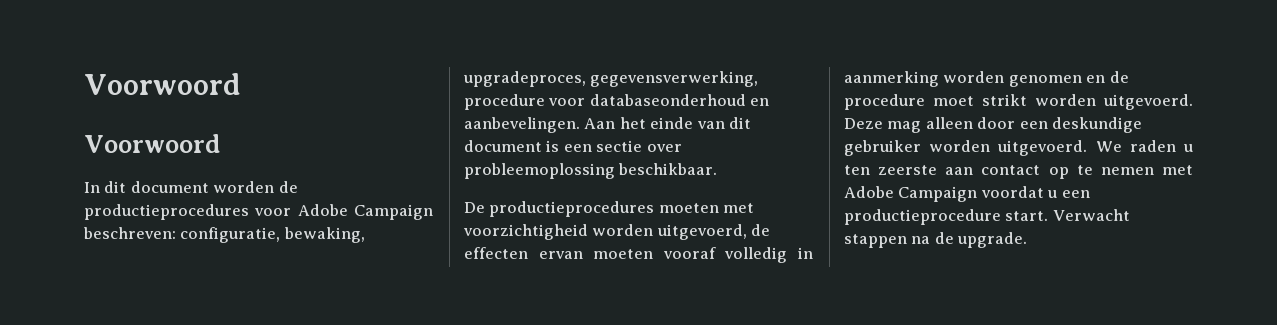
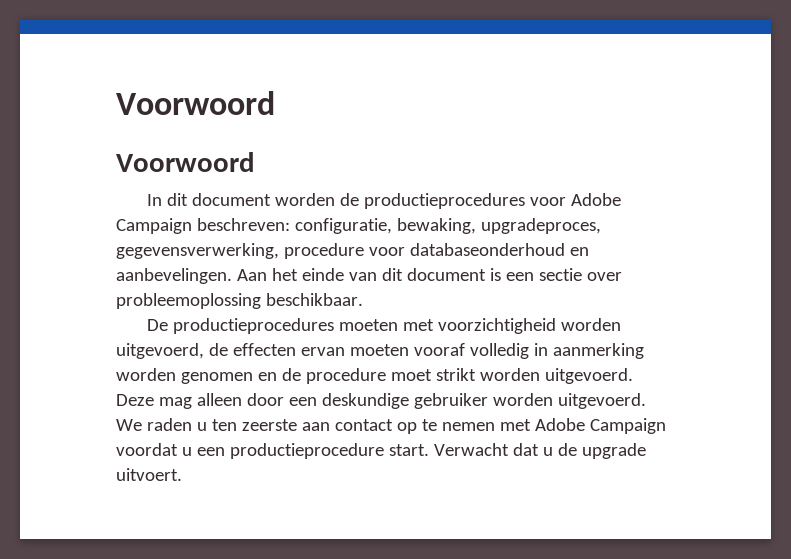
[844,232,1028,248] stappen na de upgrade. -> [512,443,646,459] [116,468,182,481] dat u de upgrade uitvoert.

